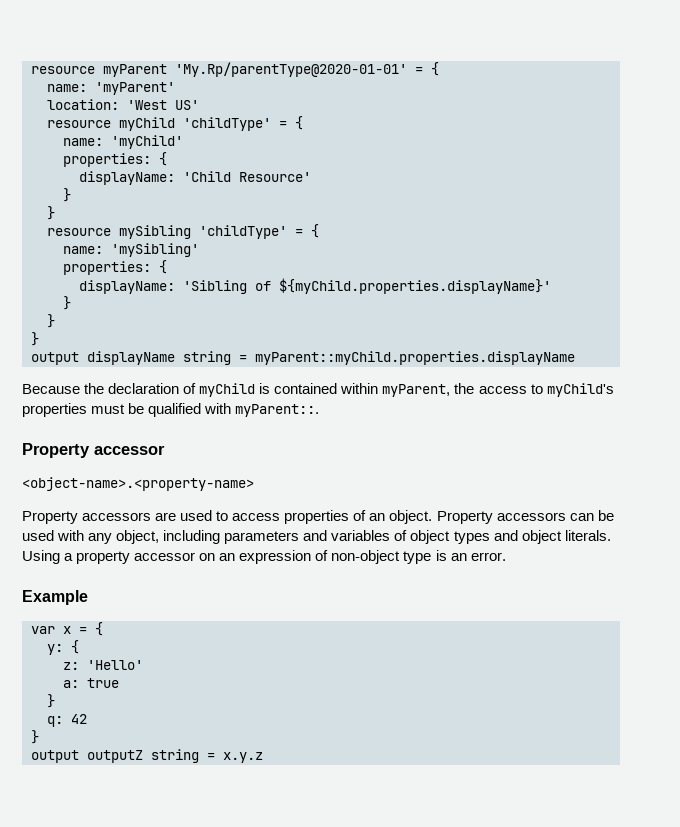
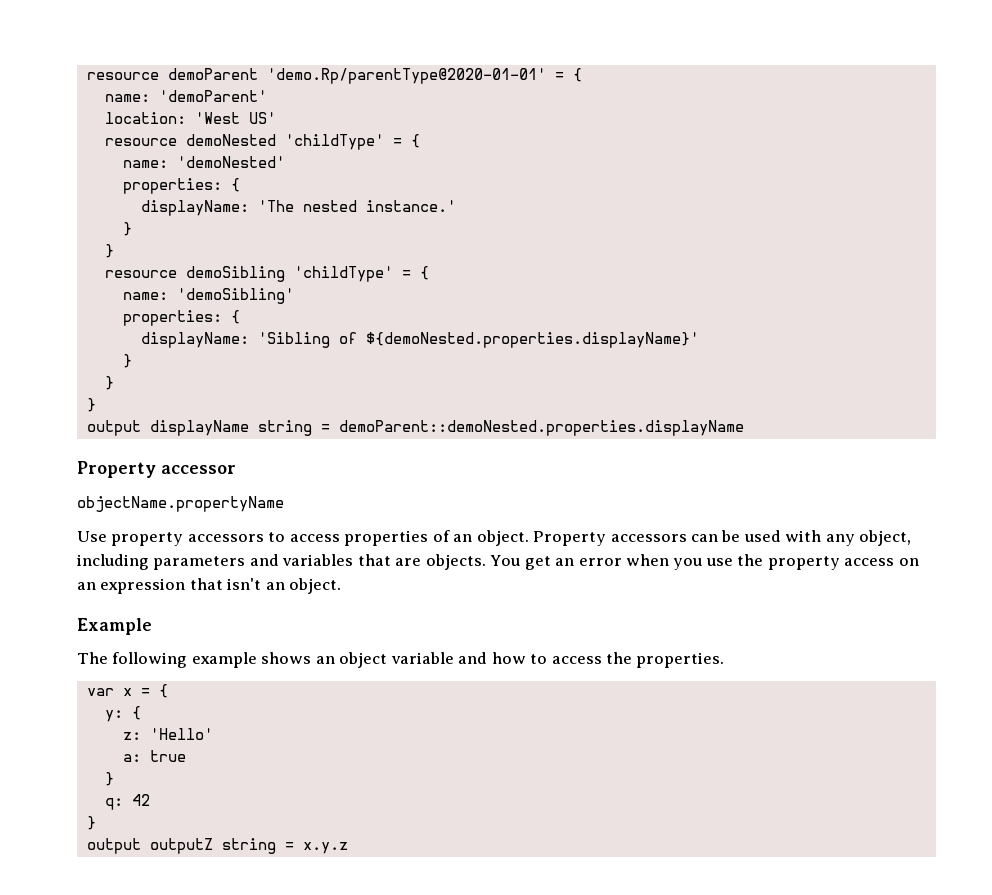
[31,62,439,77] [47,82,175,95] resource myParent 'My.Rp/parentType@2020-01-01' = { // name: 'myParent' -> [86,68,582,84] [104,90,267,102] resource demoParent 'demo.Rp/parentType@2020-01-01' = { // name: 'demoParent'
[119,116,303,131] [63,135,183,149] [63,152,167,167] [79,171,311,185] myChild 'childType' = { // name: 'myChild' // properties: { // displayName: 'Child Resource' -> [185,134,420,150] [122,156,285,168] [122,178,240,194] [140,200,456,216] demoNested 'childType' = { // name: 'demoNested' // properties: { // displayName: 'The nested instance.'
[119,224,319,239] [63,243,199,257] mySibling 'childType' = { // name: 'mySibling' -> [185,266,429,282] [122,288,294,304] demoSibling 'childType' = { // name: 'demoSibling'
[279,278,551,294] ${myChild.properties.displayName}' -> [365,332,699,348] ${demoNested.properties.displayName}'
[255,351,575,365] [22,383,614,397] [22,403,320,417] [22,443,165,458] [22,477,254,491] [22,510,213,524] myParent::myChild.properties.displayName // Because the declaration of myChild is contained within myParent, the access to myChild's properties must be qualified with myParent::. // Property accessor // <object-name>.<property-name> // Property accessors are used -> [338,420,744,436] [77,461,236,478] [77,496,284,512] [77,531,264,546] demoParent::demoNested.properties.displayName // Property accessor // objectName.propertyName // Use property accessors
[394,530,611,544] [22,550,506,564] [22,590,88,605] of object types and object literals. Using a property accessor on an expression of non-object type is an error. // Example -> [357,554,919,570] [77,578,342,594] [77,618,152,635] [77,652,725,668] that are objects. You get an error when you use the property access on an expression that isn't an object. // Example // The following example shows an object variable and how to access the properties.

